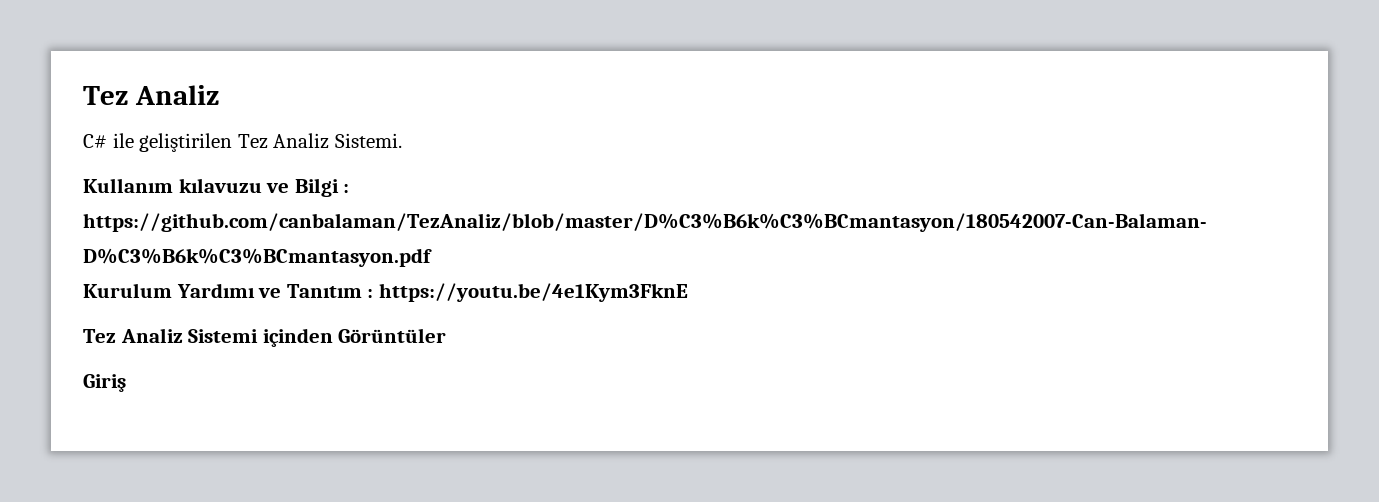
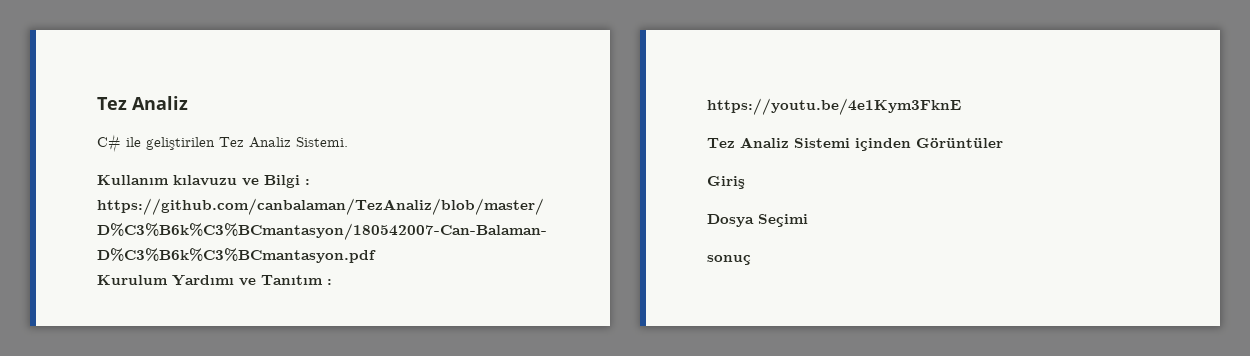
(126, 383) none -> [707,214,808,227] [707,255,751,265] // Dosya Seçimi // sonuç

